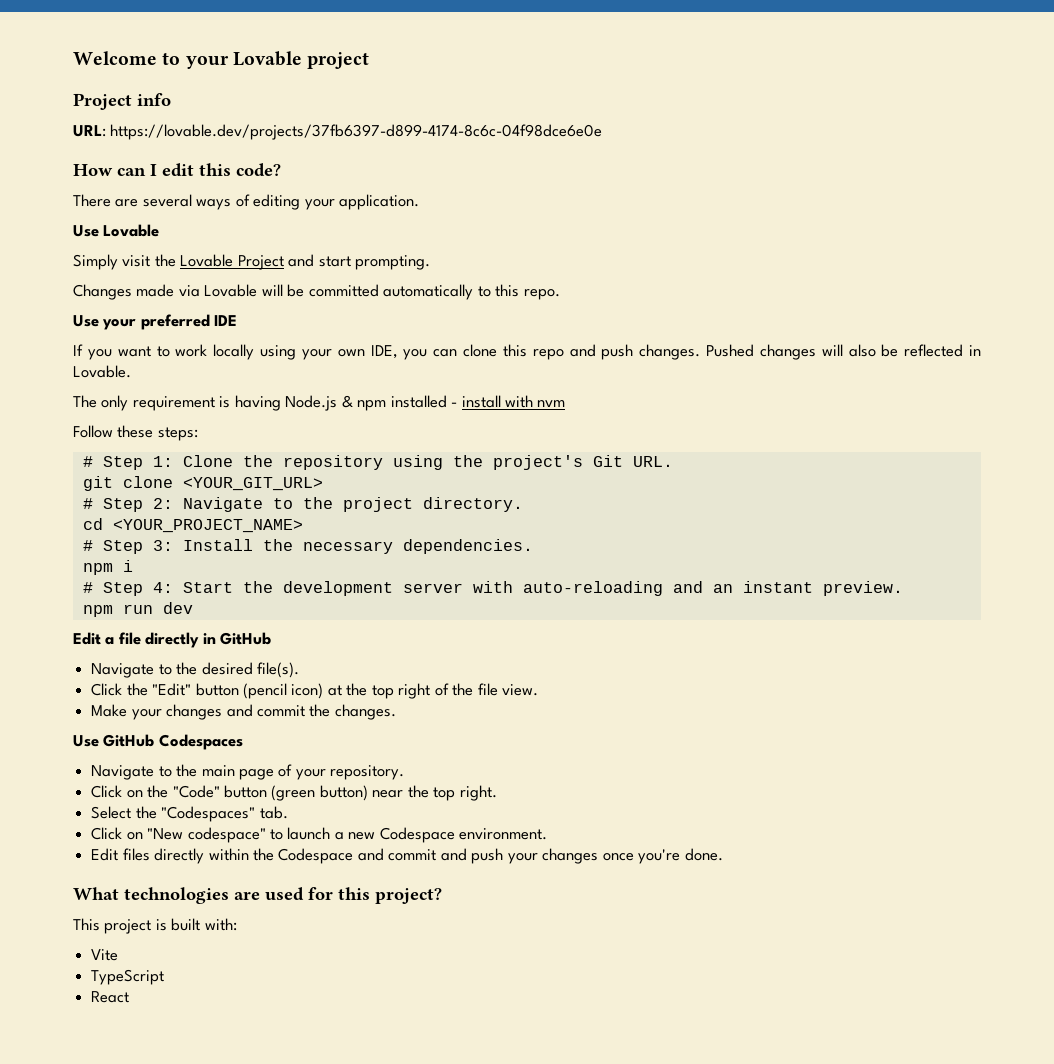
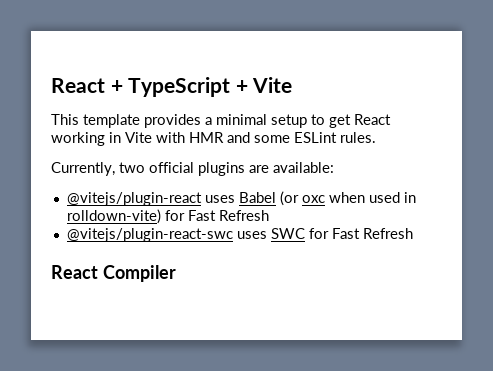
[73,51,370,69] [73,93,171,110] [73,124,603,140] [73,163,281,177] [73,194,420,210] [73,224,160,237] [73,254,431,270] [73,284,560,300] [73,314,238,330] [73,344,982,360] [73,365,131,378] [73,395,566,411] [73,425,198,441] [82,455,673,470] [82,476,323,491] [82,497,523,512] [82,518,303,533] [82,539,533,554] [82,560,133,575] [82,581,903,596] [82,602,193,617] [73,632,272,648] [91,662,299,678] [91,683,539,699] [91,704,396,720] [73,734,243,750] [91,764,405,780] [91,785,497,801] [91,806,288,822] [91,827,548,843] [91,848,723,864] [73,887,442,904] [73,918,237,934] [91,949,119,961] [91,969,165,985] [91,991,130,1003] Welcome to your Lovable project // Project info // URL: https://lovable.dev/projects/37fb6397-d899-4174-8c6c-04f98dce6e0e // How can I edit this code? // There are several ways of editing your application. // Use Lovable // Simply visit the Lovable Project and start prompting. // Changes made via Lovable will be committed automatically to this repo. // Use your preferred IDE // If you want to work locally using your own IDE, you can clone this repo and push changes. Pushed changes will also be reflected in Lovable. // The only requirement is having Node.js & npm installed - install with nvm // Follow these steps: // # Step 1: Clone the repository using the project's Git URL. // git clone <YOUR_GIT_URL> // # Step 2: Navigate to the project directory. // cd <YOUR_PROJECT_NAME> // # Step 3: Install the necessary dependencies. // npm i // # Step 4: Start the development server with auto-reloading and an instant preview. // npm run dev // Edit a file directly in GitHub // Navigate to the desired file(s). // Click the "Edit" button (pencil icon) at the top right of the file view. // Make your changes and commit the changes. // Use GitHub Codespaces // Navigate to the main page of your repository. // Click on the "Code" button (green button) near the top right. // Select the "Codespaces" tab. // Click on "New codespace" to launch a new Codespace environment. // Edit files directly within the Codespace and commit and push your changes once you're done. // What technologies are used for this project? // This project is built with: // Vite // TypeScript // React -> [51,77,293,97] [51,114,391,128] [51,132,376,146] [51,162,334,176] [66,191,416,206] [66,209,269,224] [66,228,413,242] [51,265,176,282] React + TypeScript + Vite // This template provides a minimal setup to get React working in Vite with HMR and some ESLint rules. // Currently, two official plugins are available: // @vitejs/plugin-react uses Babel (or oxc when used in rolldown-vite) for Fast Refresh // @vitejs/plugin-react-swc uses SWC for Fast Refresh // React Compiler

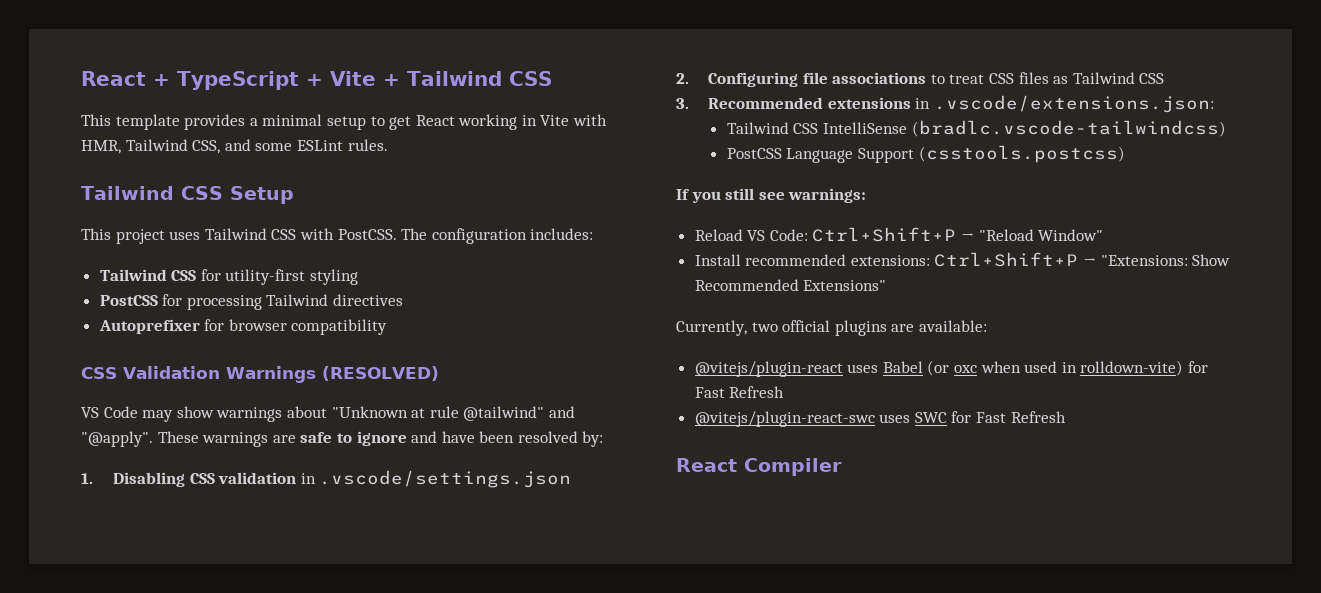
(293, 85) none -> [382,71,552,86] + Tailwind CSS
[189,132,224,143] HMR -> [81,139,221,154] HMR, Tailwind CSS,
(376, 137) none -> [81,186,294,204] [81,228,594,244] [99,269,359,285] [99,294,404,310] [98,319,388,335] [81,366,439,383] [81,406,575,422] [81,431,604,447] [81,470,572,488] [676,72,1165,87] [676,95,1214,113] [726,120,1226,137] [726,145,1125,163] [676,188,867,203] [694,227,1104,242] [694,252,1231,267] [694,279,887,291] // Tailwind CSS Setup // This project uses Tailwind CSS with PostCSS. The configuration includes: // Tailwind CSS for utility-first styling // PostCSS for processing Tailwind directives // Autoprefixer for browser compatibility // CSS Validation Warnings (RESOLVED) // VS Code may show warnings about "Unknown at rule @tailwind" and "@apply". These warnings are safe to ignore and have been resolved by: // 1. Disabling CSS validation in .vscode/settings.json // 2. Configuring file associations to treat CSS files as Tailwind CSS // 3. Recommended extensions in .vscode/extensions.json: // Tailwind CSS IntelliSense (bradlc.vscode-tailwindcss) // PostCSS Language Support (csstools.postcss) // If you still see warnings: // Reload VS Code: Ctrl+Shift+P → "Reload Window" // Install recommended extensions: Ctrl+Shift+P → "Extensions: Show Recommended Extensions"

